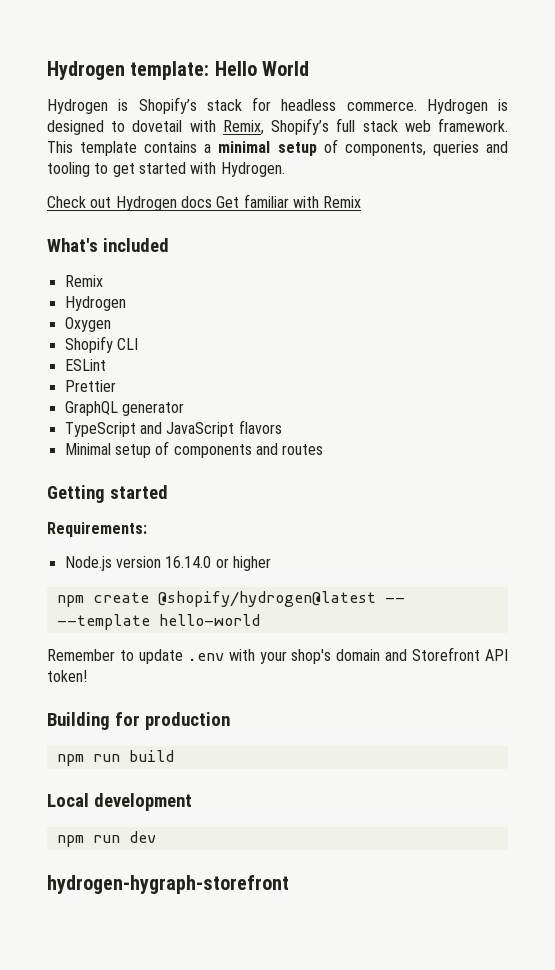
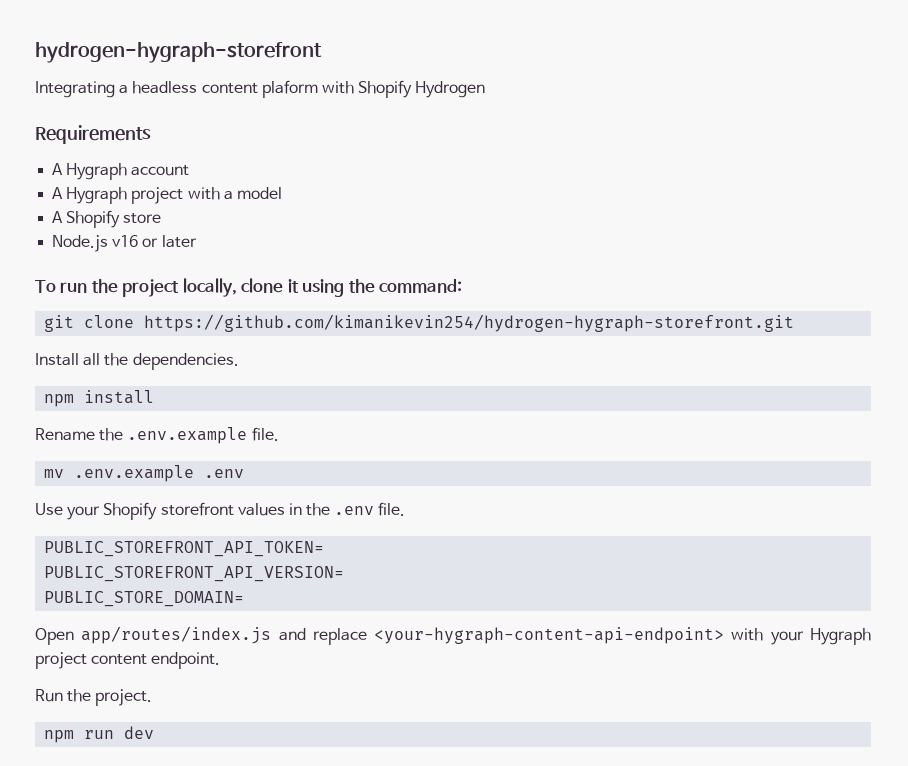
[47,61,310,80] [47,97,508,114] [47,118,509,135] [47,139,508,156] [47,162,285,177] [47,194,362,211] [47,238,169,252] [64,275,103,287] [64,296,126,311] [64,317,111,332] [64,336,138,353] [64,359,106,371] [64,380,116,392] [64,401,184,416] [64,420,282,437] [64,441,324,458] [47,485,168,503] [47,522,147,537] [64,556,271,571] [56,591,405,607] [56,614,260,630] [47,647,508,664] [47,670,87,682] [47,712,230,730] [56,750,174,766] [47,793,192,811] Hydrogen template: Hello World // Hydrogen is Shopify’s stack for headless commerce. Hydrogen is designed to dovetail with Remix, Shopify’s full stack web framework. This template contains a minimal setup of components, queries and tooling to get started with Hydrogen. // Check out Hydrogen docs Get familiar with Remix // What's included // Remix // Hydrogen // Oxygen // Shopify CLI // ESLint // Prettier // GraphQL generator // TypeScript and JavaScript flavors // Minimal setup of components and routes // Getting started // Requirements: // Node.js version 16.14.0 or higher // npm create @shopify/hydrogen@latest -- --template hello-world // Remember to update .env with your shop's domain and Storefront API token! // Building for production // npm run build // Local development -> [35,42,322,63] [35,80,486,98] [35,125,151,144] [52,163,190,180] [52,187,282,204] [52,210,162,228] [52,235,197,252] [35,278,463,297] [44,314,795,332] [35,353,239,370] [44,390,155,407] [35,427,279,444] [44,465,245,482] [35,502,406,520] [44,541,325,557] [44,566,345,582] [44,591,245,607] [35,626,871,645] [35,652,221,669] [35,689,153,706] hydrogen-hygraph-storefront // Integrating a headless content plaform with Shopify Hydrogen // Requirements // A Hygraph account // A Hygraph project with a model // A Shopify store // Node.js v16 or later // To run the project locally, clone it using the command: // git clone https://github.com/kimanikevin254/hydrogen-hygraph-storefront.git // Install all the dependencies. // npm install // Rename the .env.example file. // mv .env.example .env // Use your Shopify storefront values in the .env file. // PUBLIC_STOREFRONT_API_TOKEN= // PUBLIC_STOREFRONT_API_VERSION= // PUBLIC_STORE_DOMAIN= // Open app/routes/index.js and replace <your-hygraph-content-api-endpoint> with your Hygraph project content endpoint. // Run the project.
[47,875,289,894] // hydrogen-hygraph-storefront -> (155, 732) none

